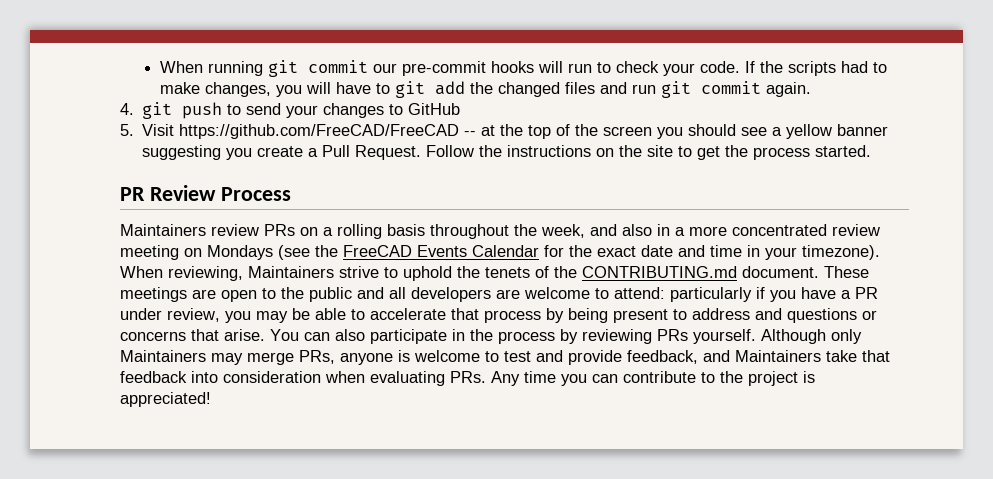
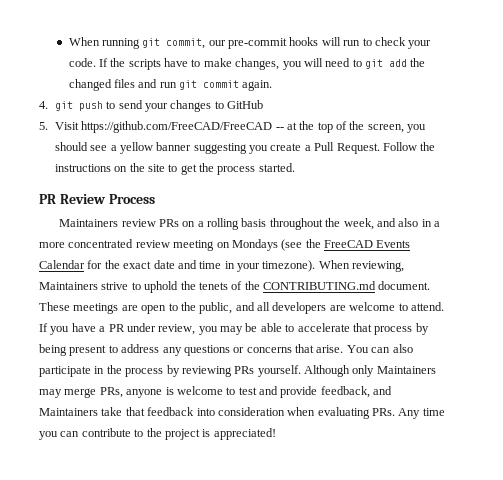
[307,60,368,73] commit -> [166,38,206,49] commit,
[840,61,868,73] had -> [164,58,189,67] have
[335,82,371,94] have -> [325,58,351,67] need
[603,126,653,136] screen -> [367,124,404,133] screen,
[309,287,352,302] public -> [199,302,233,314] public,
[614,287,765,302] attend: particularly if -> [410,302,444,311] [39,323,48,332] attend. If
[755,308,782,320] and -> [162,347,182,356] any

